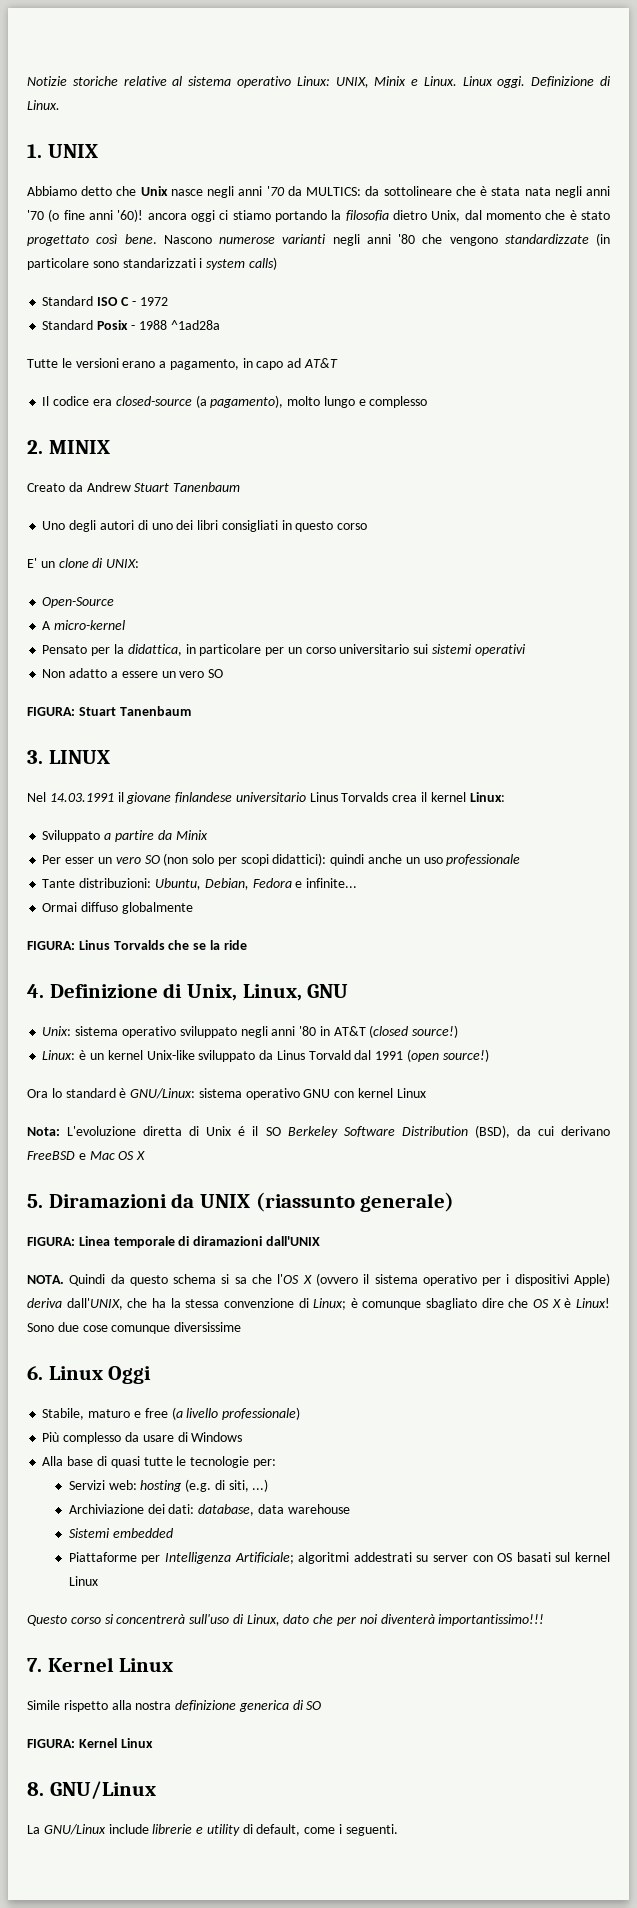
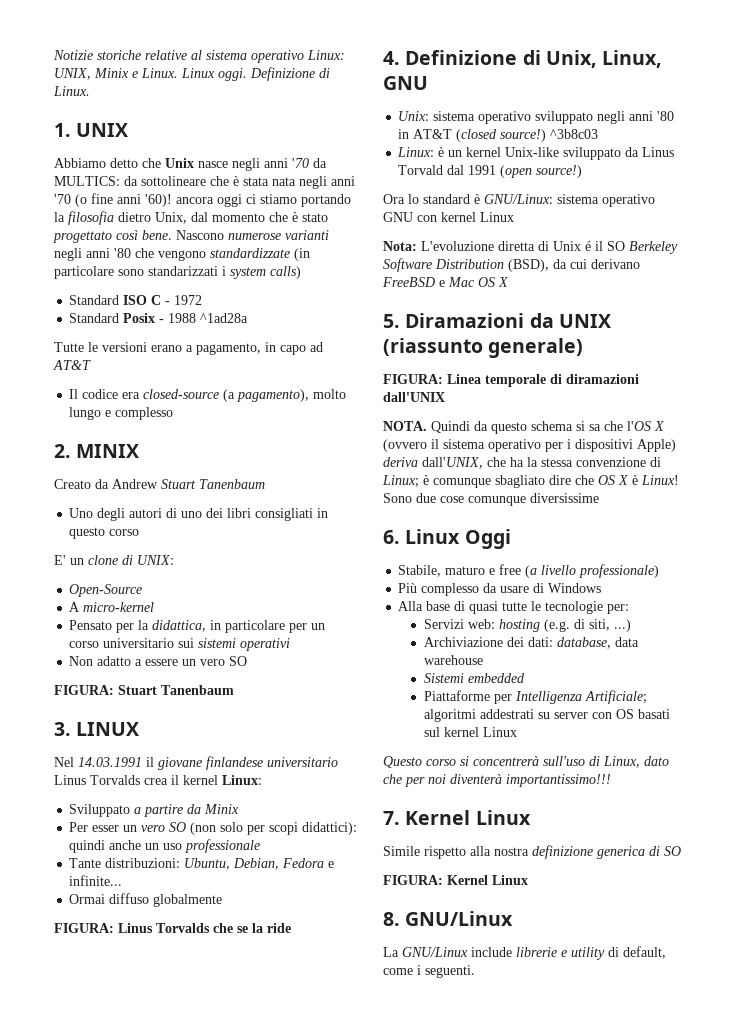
(459, 1031) none -> [550,129,599,139] ^3b8c03

